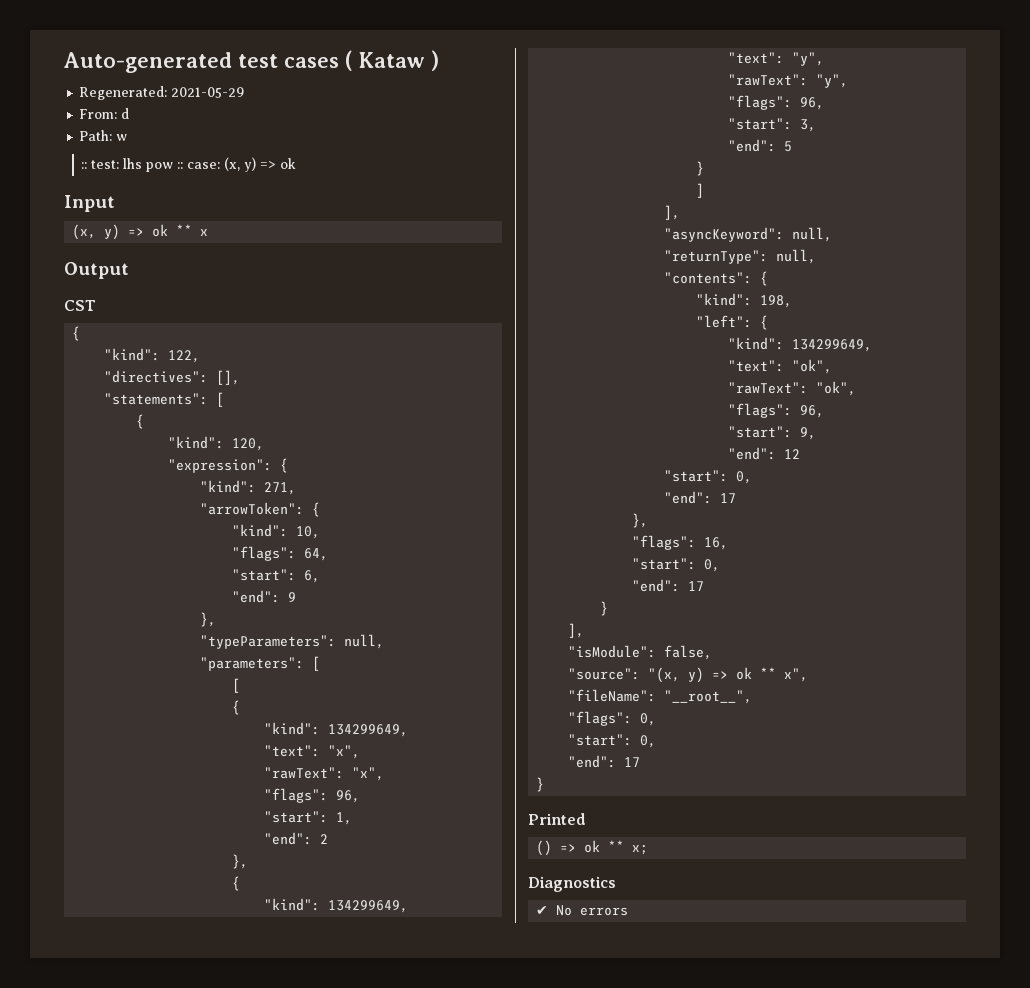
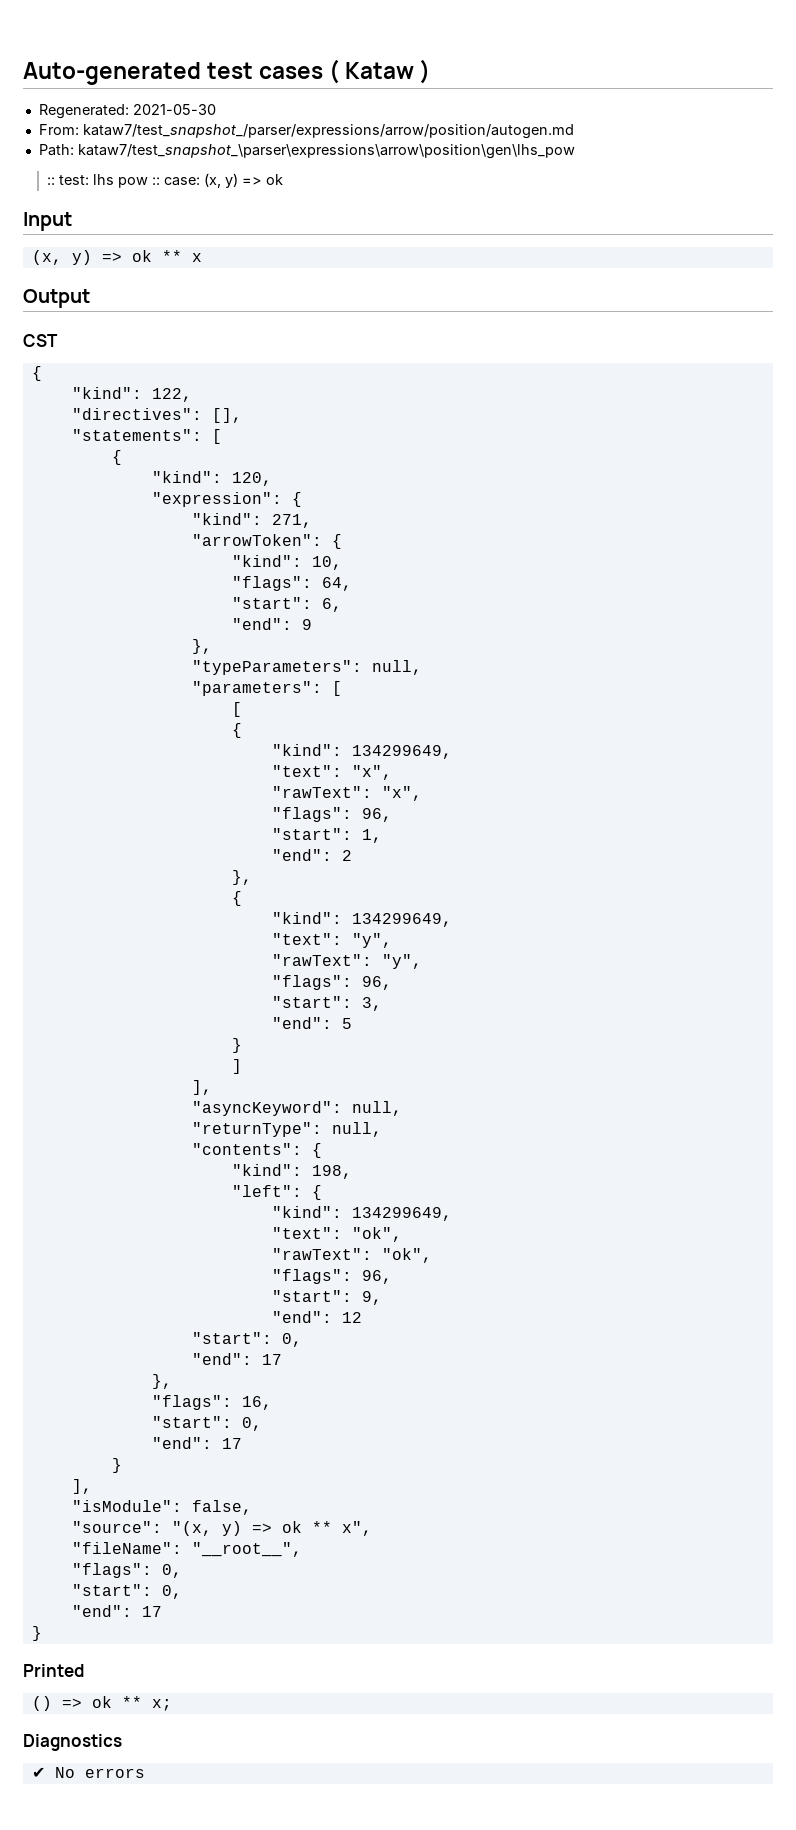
[171,87,245,98] 2021-05-29 -> [132,104,216,115] 2021-05-30
[121,108,130,119] d -> [82,124,574,139] kataw7/test_snapshot_/parser/expressions/arrow/position/autogen.md
[116,134,128,141] w -> [77,144,575,159] kataw7/test_snapshot_\parser\expressions\arrow\position\gen\lhs_pow

